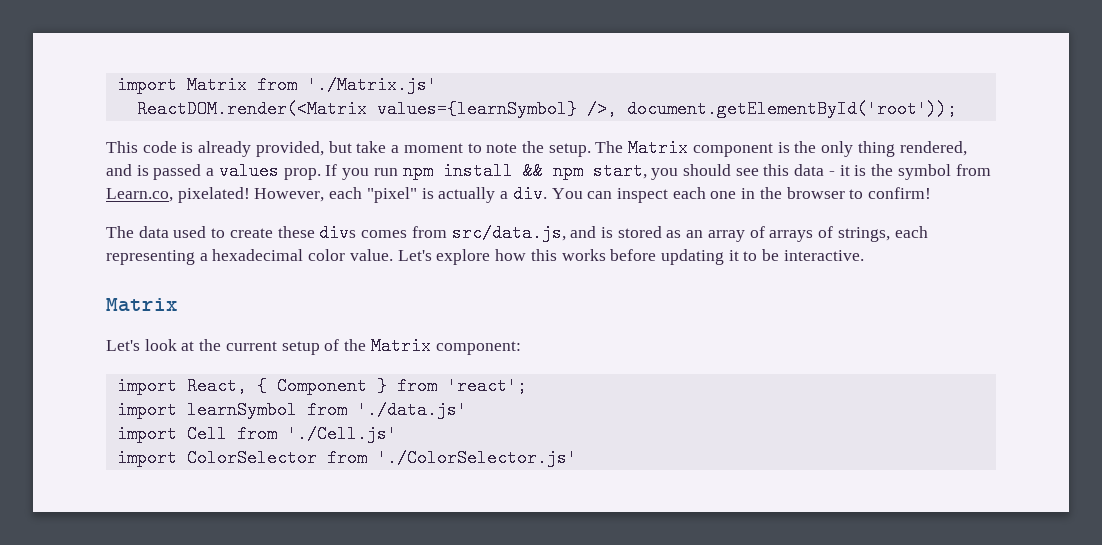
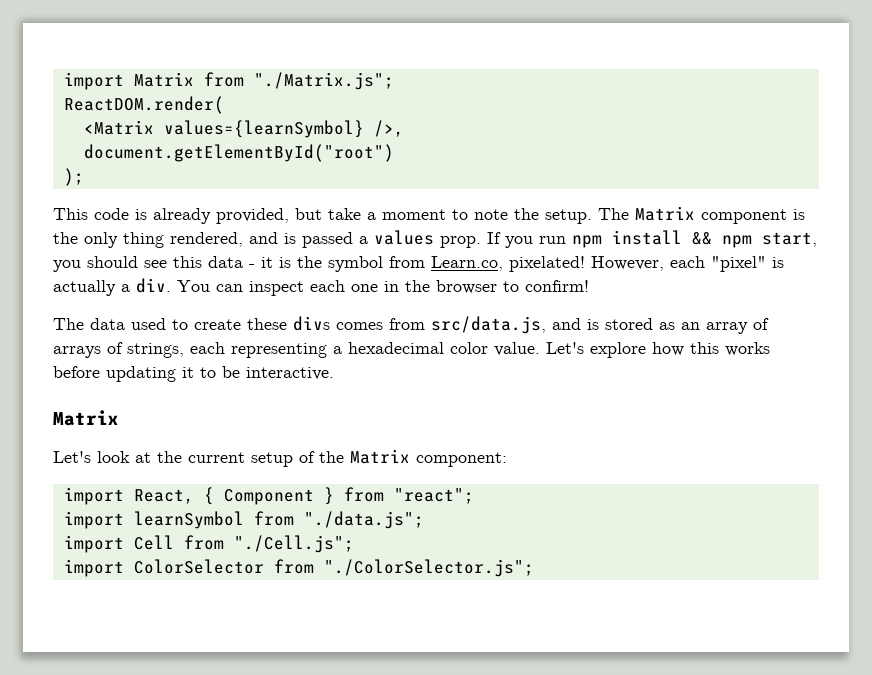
[306,76,437,94] [136,100,367,118] './Matrix.js' // ReactDOM.render(<Matrix -> [253,72,394,90] [63,96,224,114] [83,120,154,135] "./Matrix.js"; // ReactDOM.render( // <Matrix
[626,100,957,118] document.getElementById('root')); -> [83,144,394,162] [63,168,84,186] // document.getElementById("root") // );
[446,377,527,395] 'react'; -> [393,488,474,504] "react";
[356,401,467,419] './data.js' -> [303,511,424,529] "./data.js";
[286,425,397,443] './Cell.js' -> [233,535,354,553] "./Cell.js";
[376,449,577,467] './ColorSelector.js' -> [323,559,534,577] "./ColorSelector.js";

